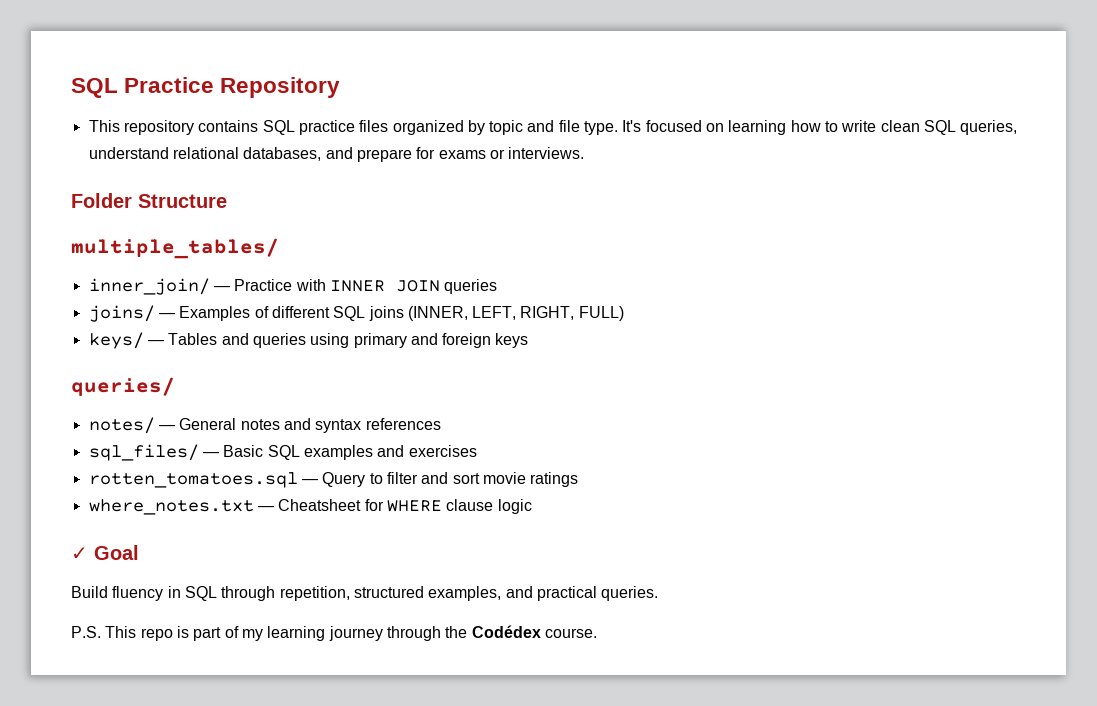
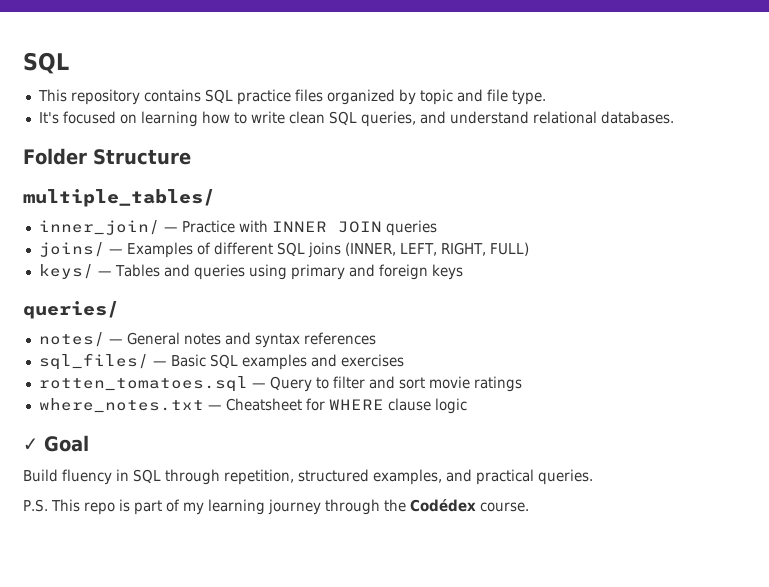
[71,77,341,98] SQL Practice Repository -> [23,52,69,74] SQL
(619, 128) none -> (546, 97) //
(1018, 127) none -> [419,111,446,124] and
[243,147,585,162] databases, and prepare for exams or interviews. -> [600,111,674,124] databases.

